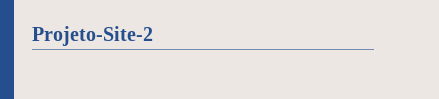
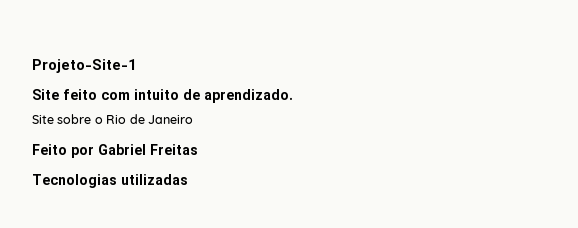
[32,26,153,46] Projeto-Site-2 -> [32,59,136,73] [32,89,293,103] [32,114,193,124] [32,144,198,158] [32,174,188,188] Projeto-Site-1 // Site feito com intuito de aprendizado. // Site sobre o Rio de Janeiro // Feito por Gabriel Freitas // Tecnologias utilizadas

